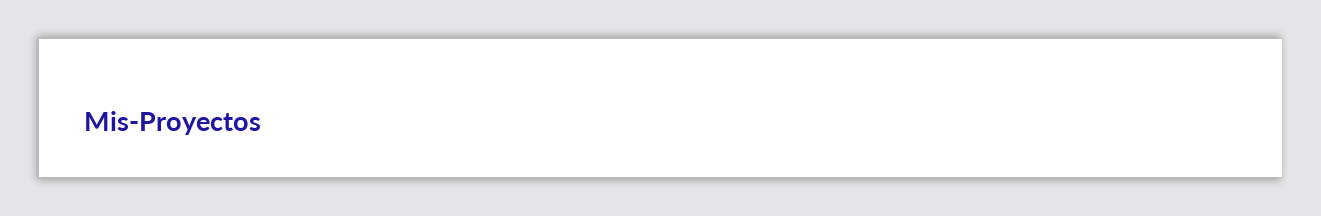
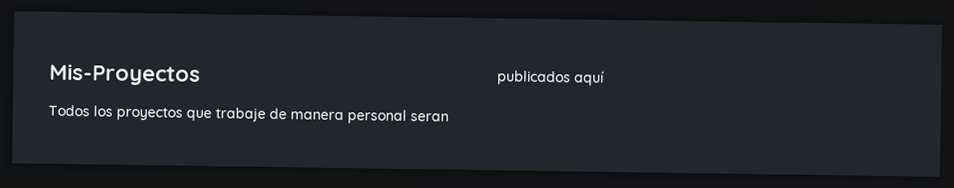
(261, 123) none -> [48,104,449,124] [497,70,605,86] // Todos los proyectos que trabaje de manera personal seran publicados aquí

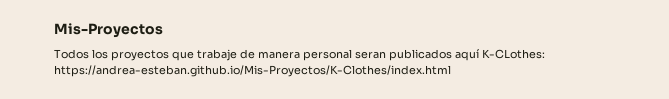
(605, 78) none -> [482,49,545,59] [54,65,451,77] K-CLothes: https://andrea-esteban.github.io/Mis-Proyectos/K-Clothes/index.html

